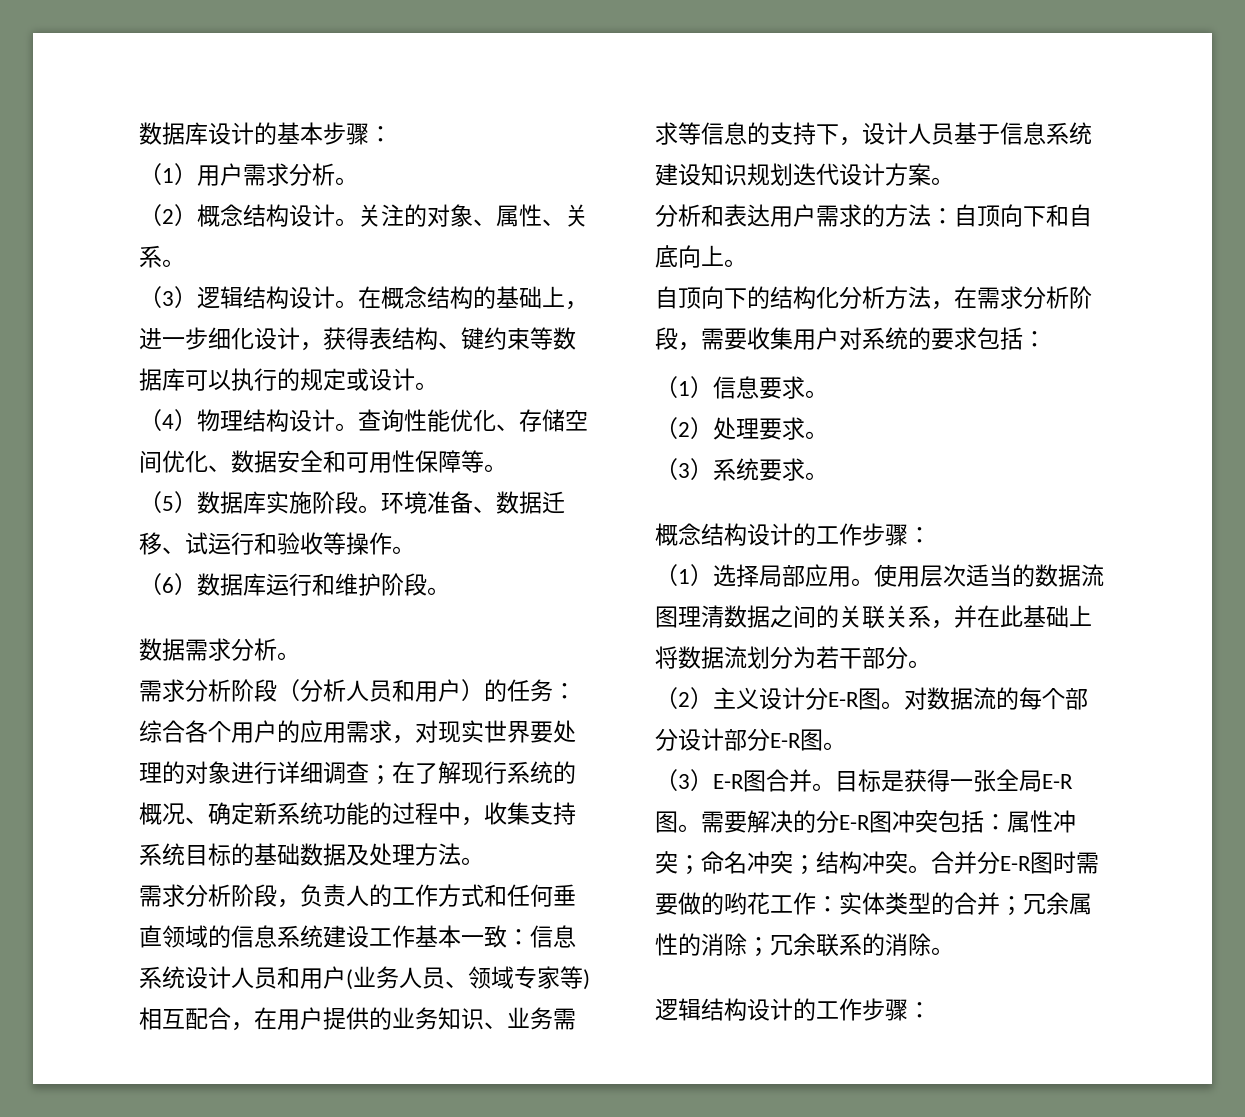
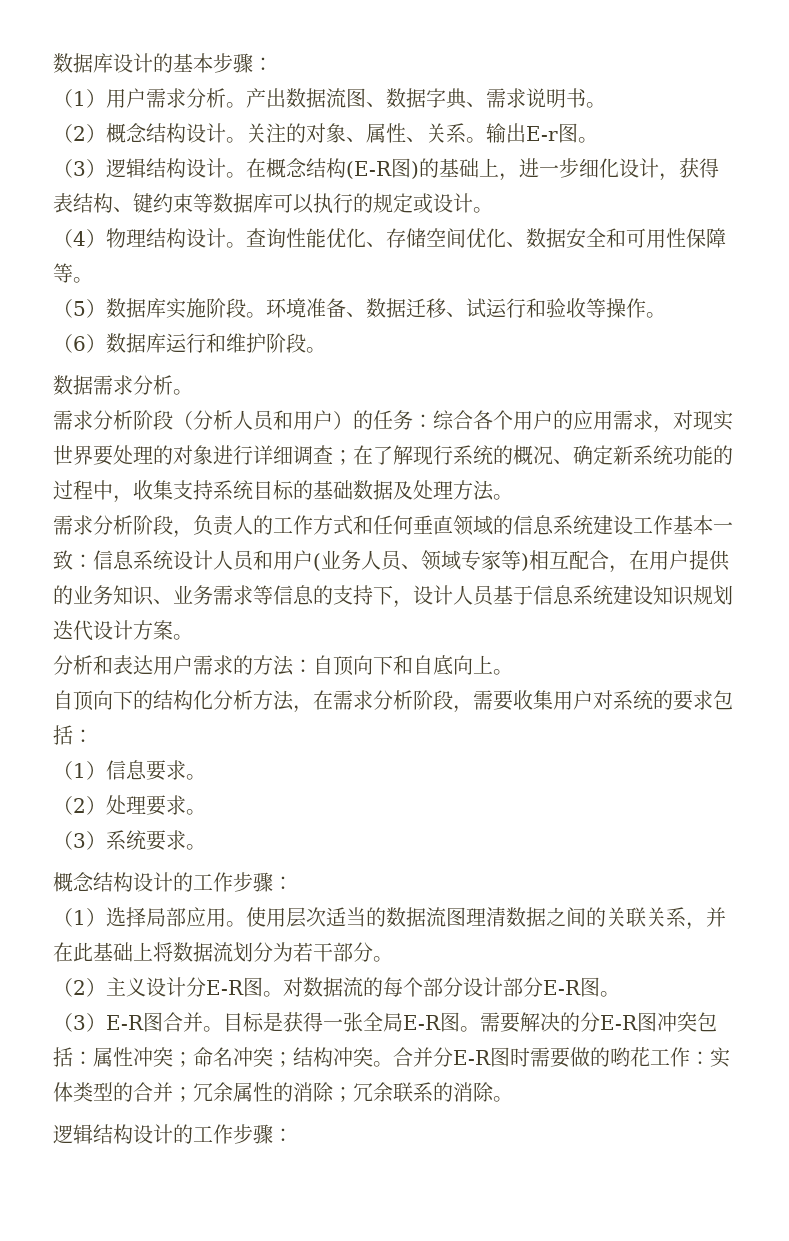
(358, 181) none -> [246,88,606,109] 产出数据流图、数据字典、需求说明书。
(185, 263) none -> [486,123,598,143] 输出E-r图。
(473, 297) none -> [346,158,419,179] (E-R图)

